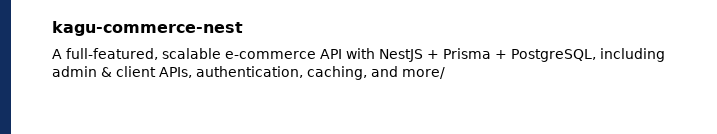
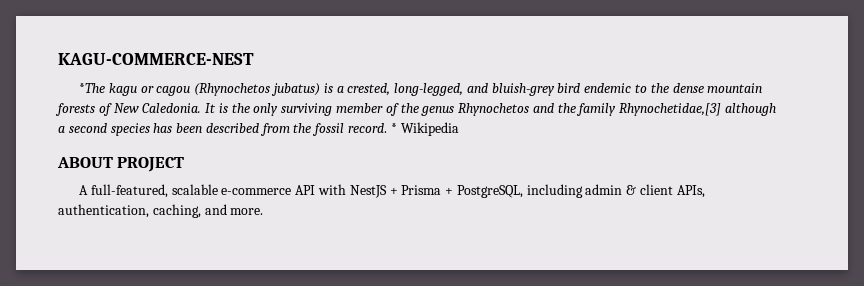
[52,21,243,36] kagu-commerce-nest -> [58,53,254,65] [79,83,763,96] [55,103,777,116] [58,122,459,136] [57,157,185,172] KAGU-COMMERCE-NEST // *The kagu or cagou (Rhynochetos jubatus) is a crested, long-legged, and bluish-grey bird endemic to the dense mountain forests of New Caledonia. It is the only surviving member of the genus Rhynochetos and the family Rhynochetidae,[3] although a second species has been described from the fossil record. * Wikipedia // ABOUT PROJECT
[402,67,445,79] more/ -> [230,208,264,215] more.

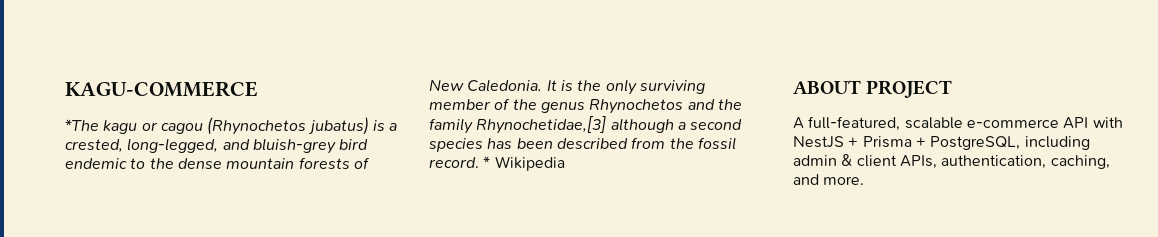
[58,53,254,65] KAGU-COMMERCE-NEST -> [65,81,258,97] KAGU-COMMERCE

